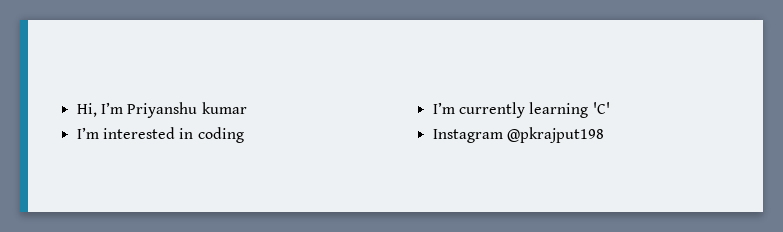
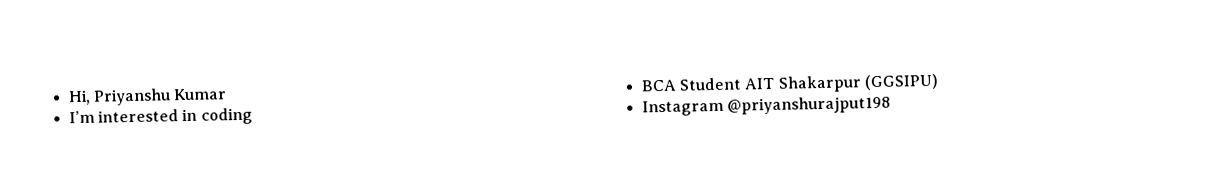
[100,102,247,118] I’m Priyanshu kumar -> [92,88,228,106] Priyanshu Kumar
[432,102,610,118] I’m currently learning 'C' -> [640,73,939,93] BCA Student AIT Shakarpur (GGSIPU)
[506,127,604,143] @pkrajput198 -> [726,95,891,115] @priyanshurajput198

